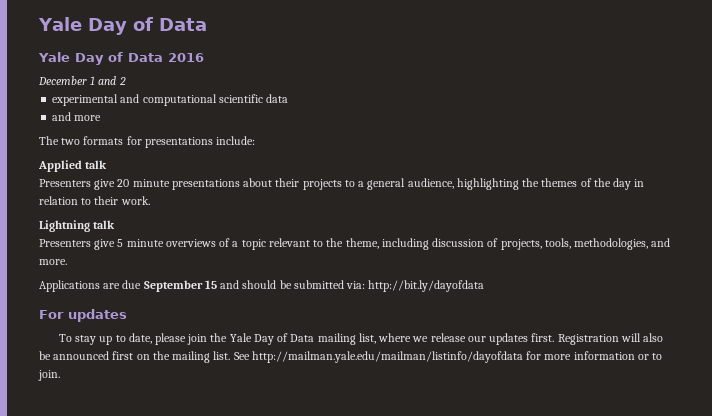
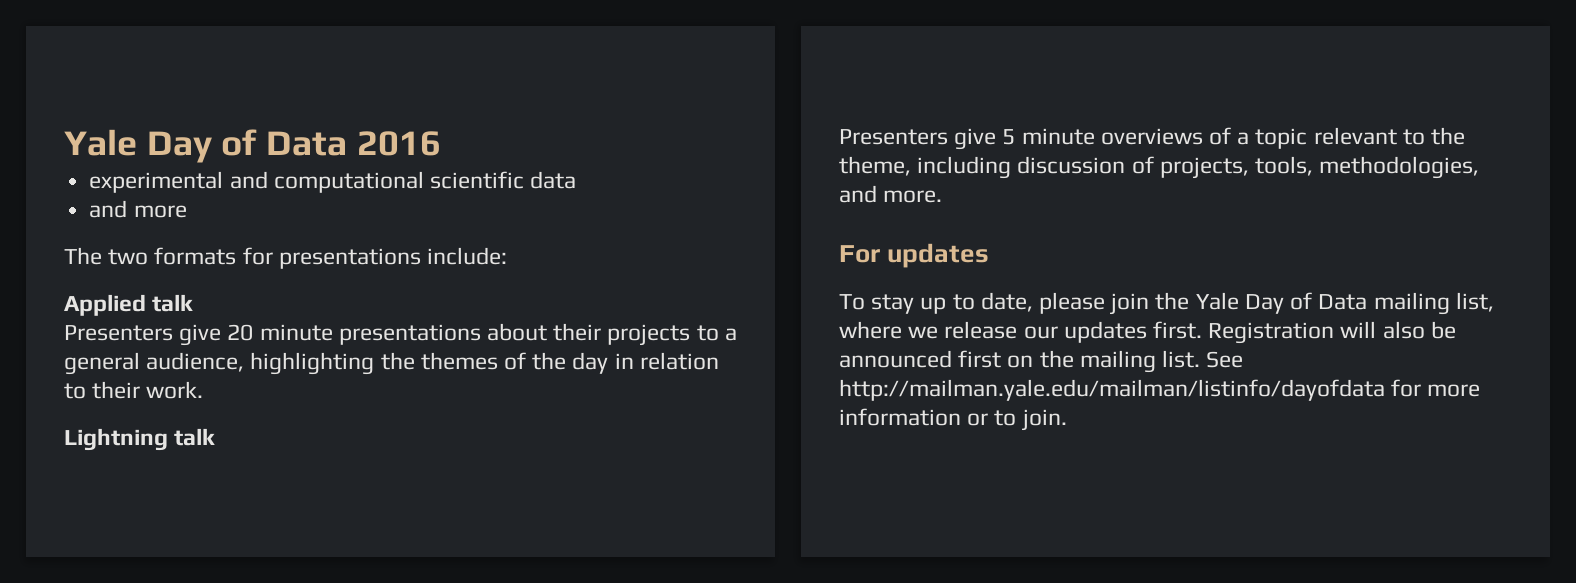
[38,17,207,35] [38,52,204,65] [38,76,126,85] Yale Day of Data // Yale Day of Data 2016 // December 1 and 2 -> [64,129,441,163] Yale Day of Data 2016
[39,280,485,292] // Applications are due September 15 and should be submitted via: http://bit.ly/dayofdata -> (943, 196) none

